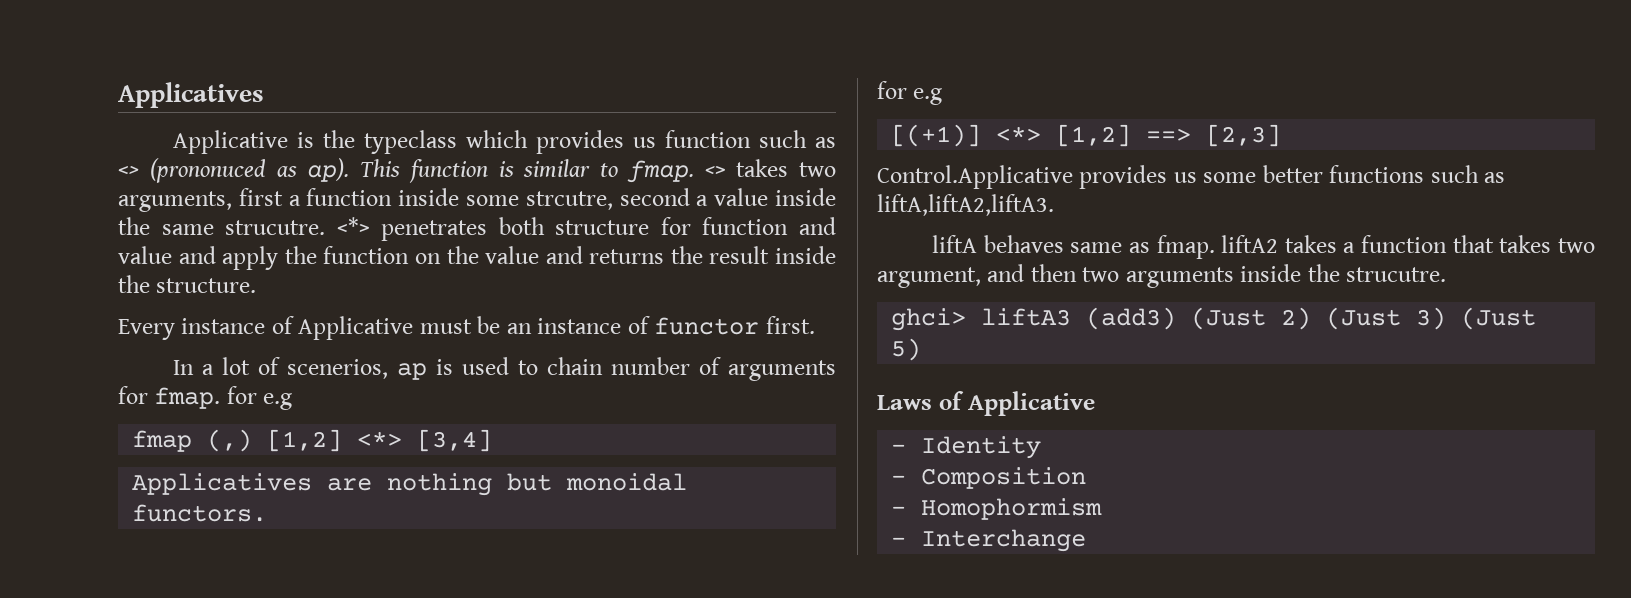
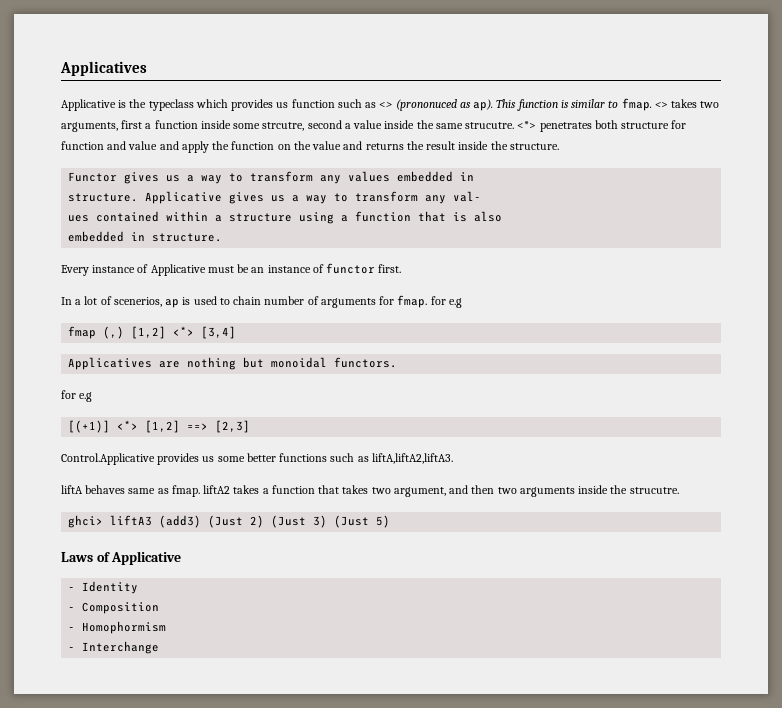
(257, 285) none -> [68,171,475,184] [68,191,482,204] [68,211,503,224] [68,231,223,242] // Functor gives us a way to transform any values embedded in // structure. Applicative gives us a way to transform any val- // ues contained within a structure using a function that is also // embedded in structure.

